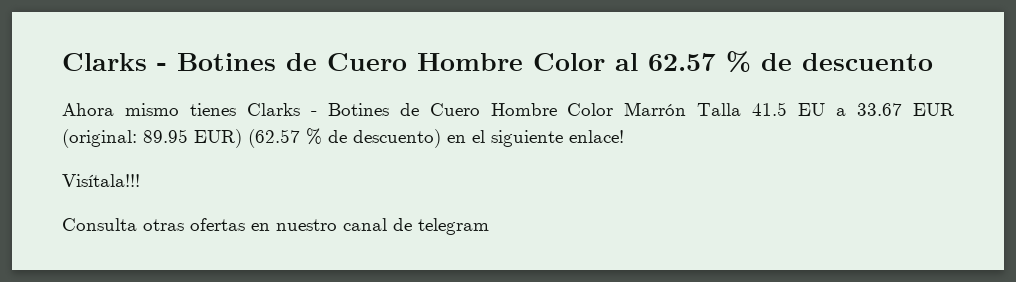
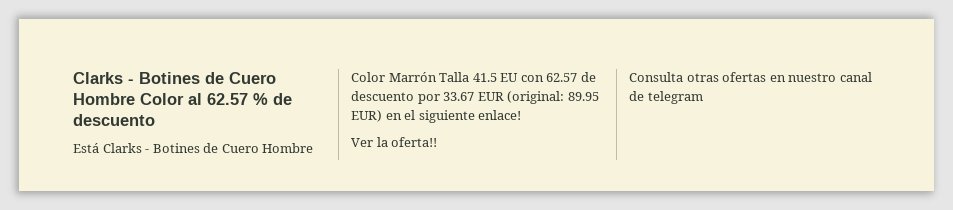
[62,103,236,116] Ahora mismo tienes -> [73,143,99,153] Está
[836,108,847,116] a -> [520,72,596,82] [351,91,440,104] con 62.57 de descuento por
[248,128,441,148] (62.57 % de descuento) -> (382, 116) none
[62,174,140,187] Visítala!!! -> [351,137,438,147] Ver la oferta!!

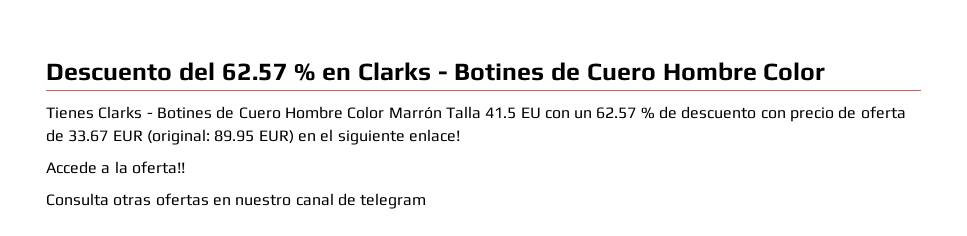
[73,72,276,84] [73,93,292,105] [73,114,155,126] [73,143,99,153] Clarks - Botines de Cuero Hombre Color al 62.57 % de descuento // Está -> [46,62,826,81] [46,107,94,119] Descuento del 62.57 % en Clarks - Botines de Cuero Hombre Color // Tienes
[546,72,596,82] [351,91,440,104] 62.57 de descuento por -> [574,106,906,122] [46,129,64,142] un 62.57 % de descuento con precio de oferta de
[351,138,373,147] Ver -> [46,161,111,174] Accede a

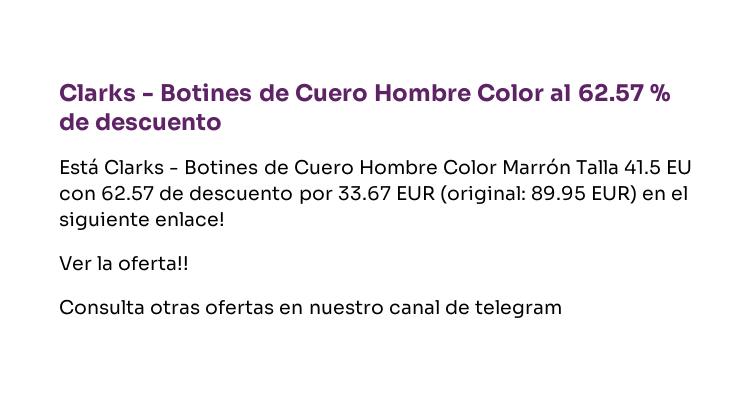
[46,62,826,81] [46,107,94,119] Descuento del 62.57 % en Clarks - Botines de Cuero Hombre Color // Tienes -> [59,83,671,102] [59,113,223,131] [59,158,99,175] Clarks - Botines de Cuero Hombre Color al 62.57 % de descuento // Está
[574,106,906,122] [46,129,64,142] un 62.57 % de descuento con precio de oferta de -> [101,185,333,204] 62.57 de descuento por
[46,161,111,174] Accede a -> [59,256,92,271] Ver

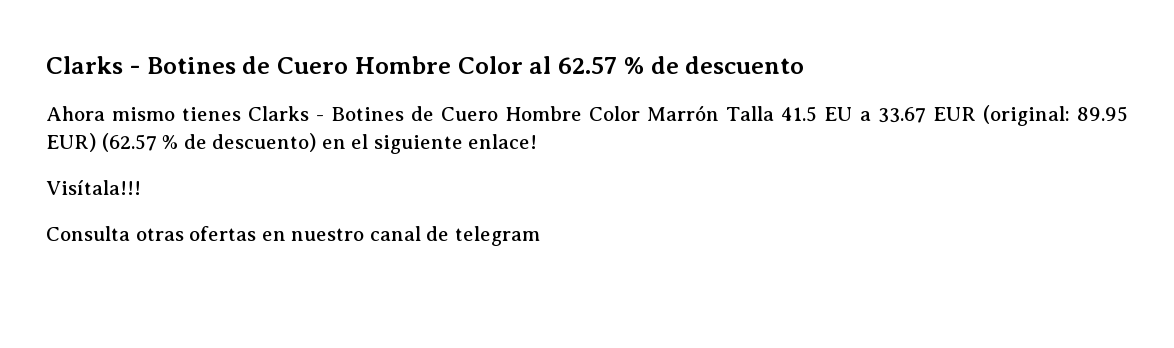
[59,158,99,175] Está -> [46,106,242,121] Ahora mismo tienes
[59,185,333,204] con 62.57 de descuento por -> [859,111,871,121] a
(638, 194) none -> [101,133,317,152] (62.57 % de descuento)
[59,256,190,271] Ver la oferta!! -> [46,180,141,195] Visítala!!!

